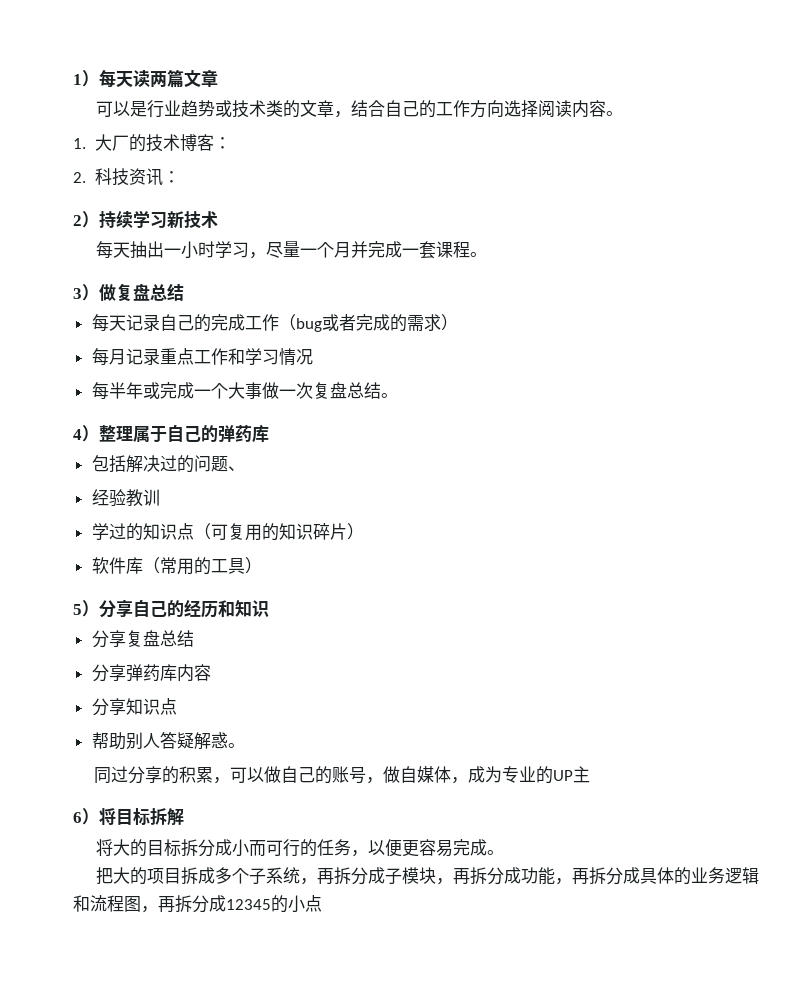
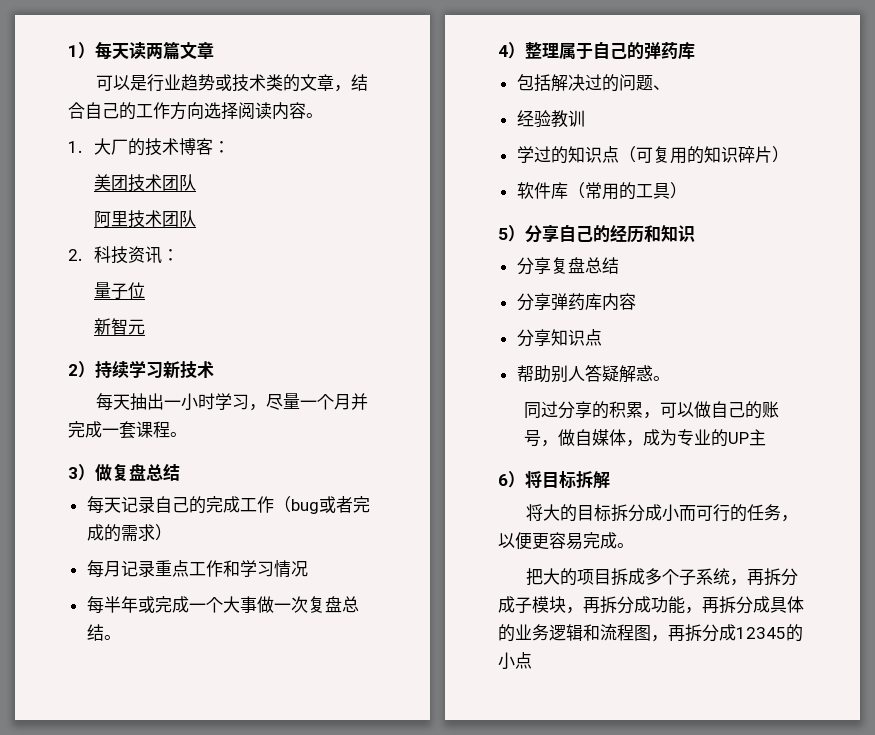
(231, 143) none -> [93,174,196,192] [93,210,196,228] // 美团技术团队 // 阿里技术团队
(180, 177) none -> [93,282,145,300] [93,318,145,335] // 量子位 // 新智元

